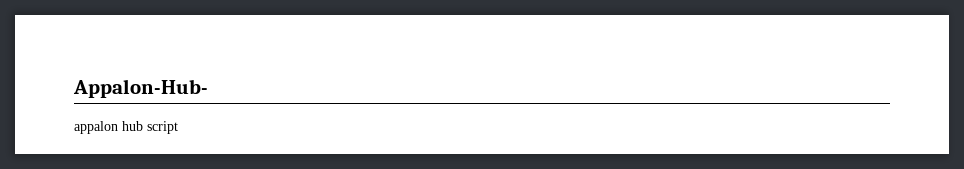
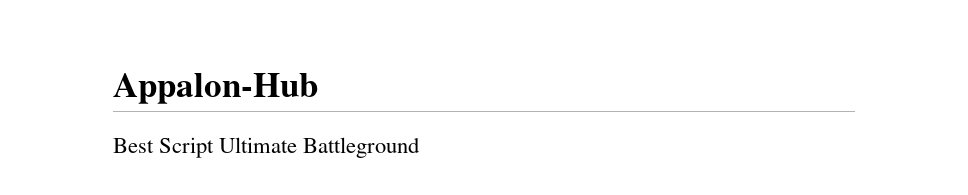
[73,79,208,98] [74,121,178,134] Appalon-Hub- // appalon hub script -> [113,73,318,104] [113,137,421,158] Appalon-Hub // Best Script Ultimate Battleground

